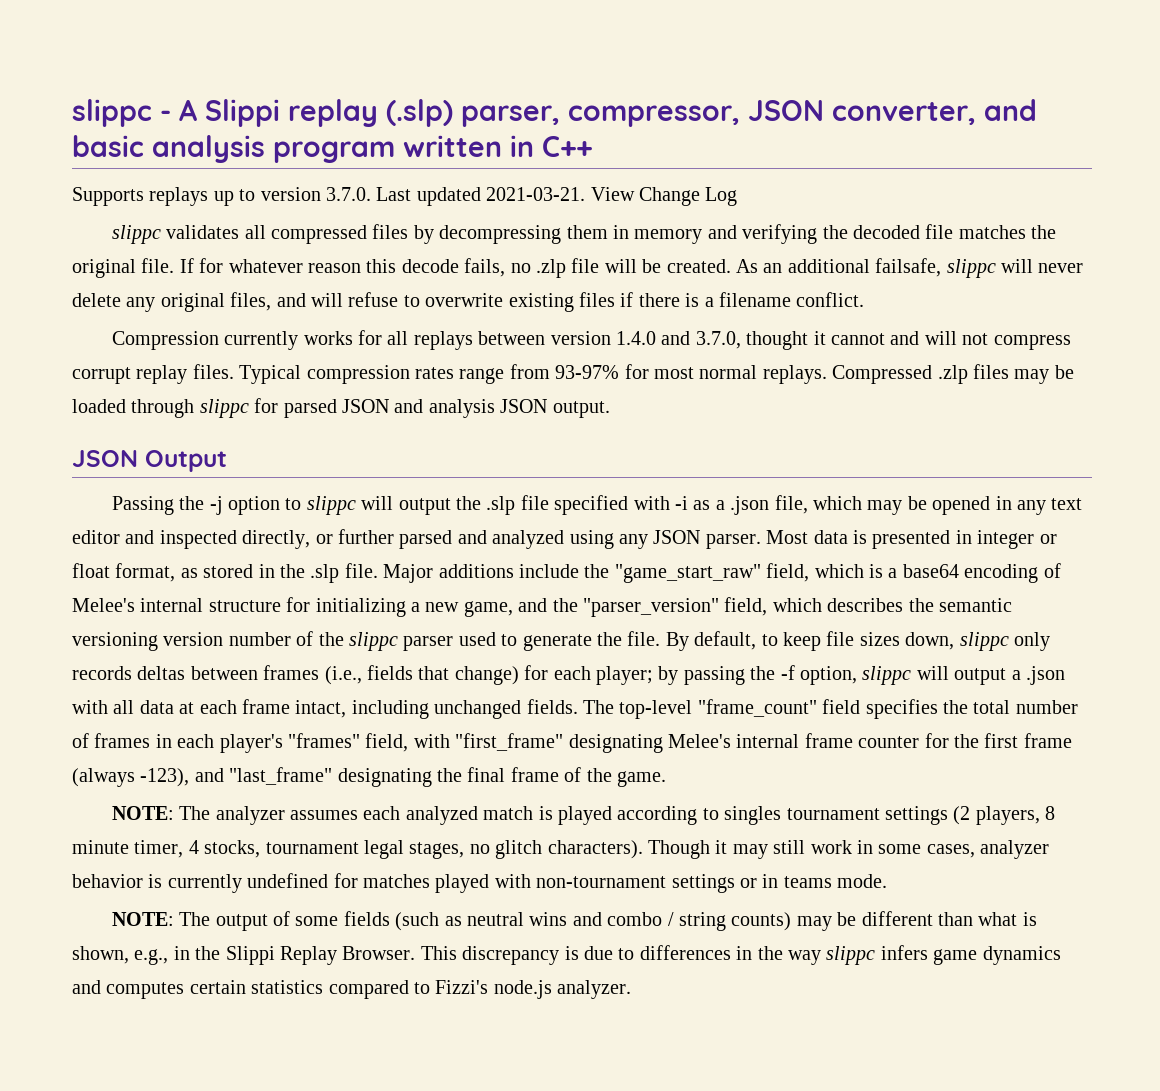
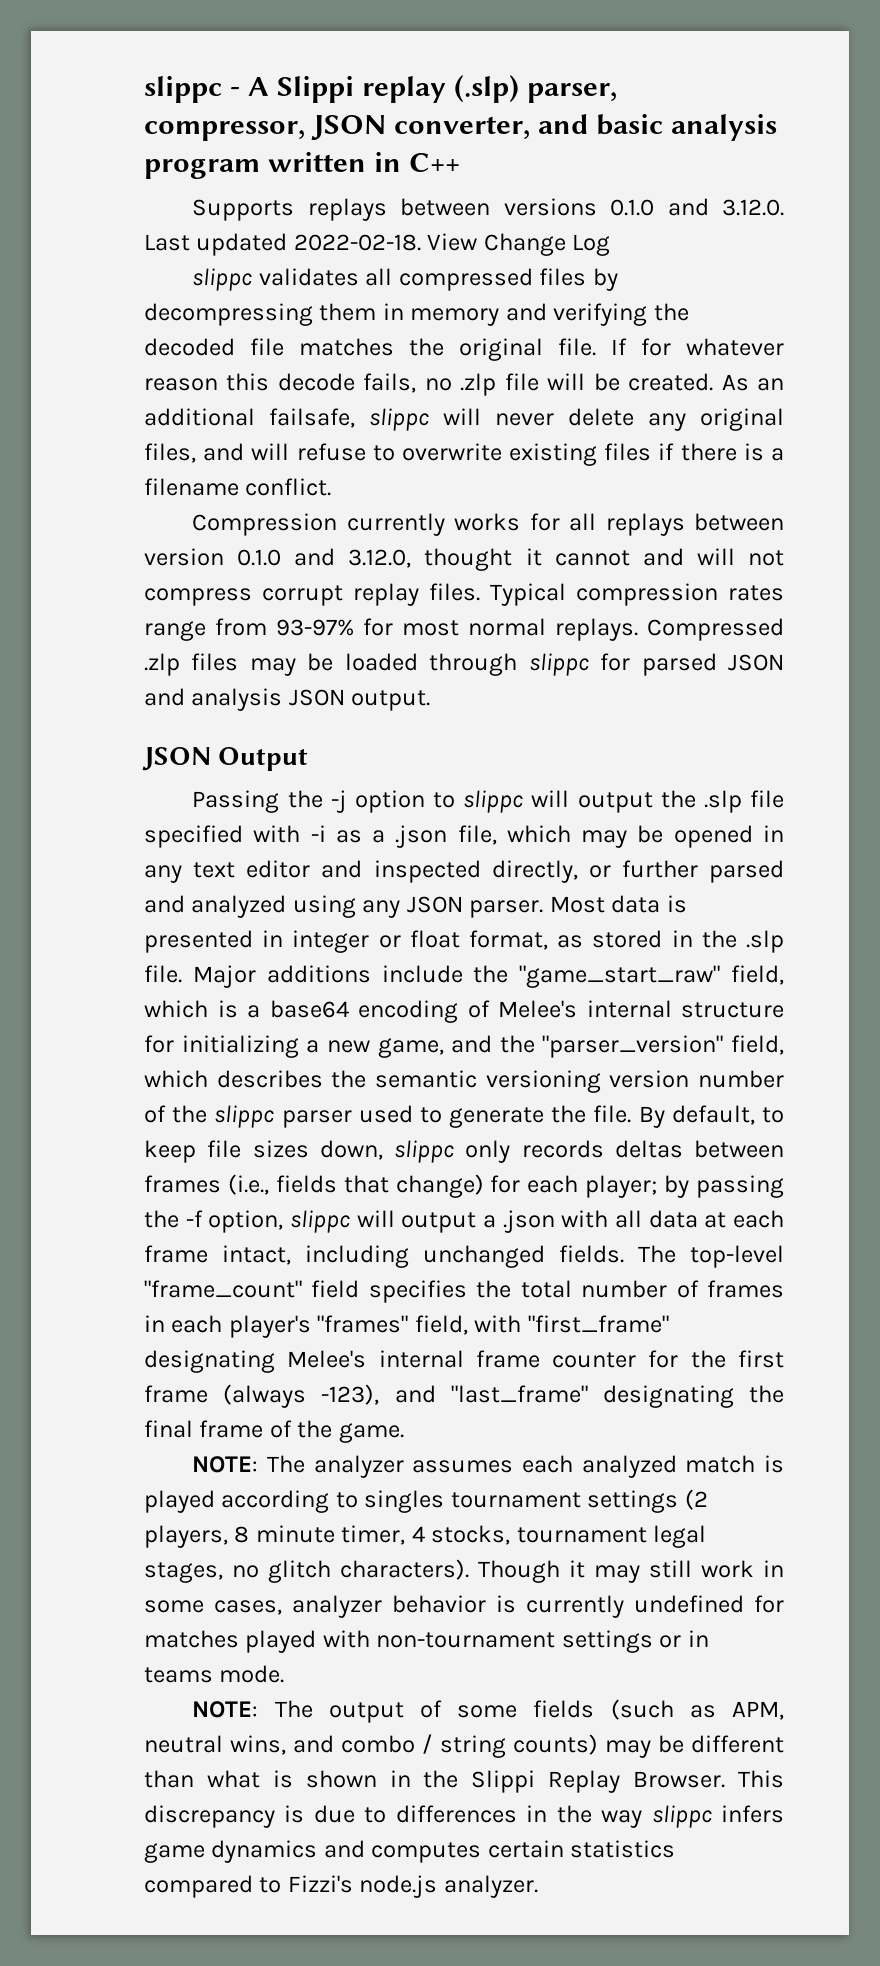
[213,187,371,206] up to version 3.7.0. -> [400,198,784,216] between versions 0.1.0 and 3.12.0.
[486,187,586,201] 2021-03-21. -> [293,234,421,251] 2022-02-18.
[616,331,741,349] 1.4.0 and 3.7.0, -> [237,548,412,568] 0.1.0 and 3.12.0,
[467,912,568,926] neutral wins -> [732,1701,784,1720] [144,1735,287,1755] APM, neutral wins,
[72,946,169,965] shown, e.g., -> [305,1770,377,1788] shown

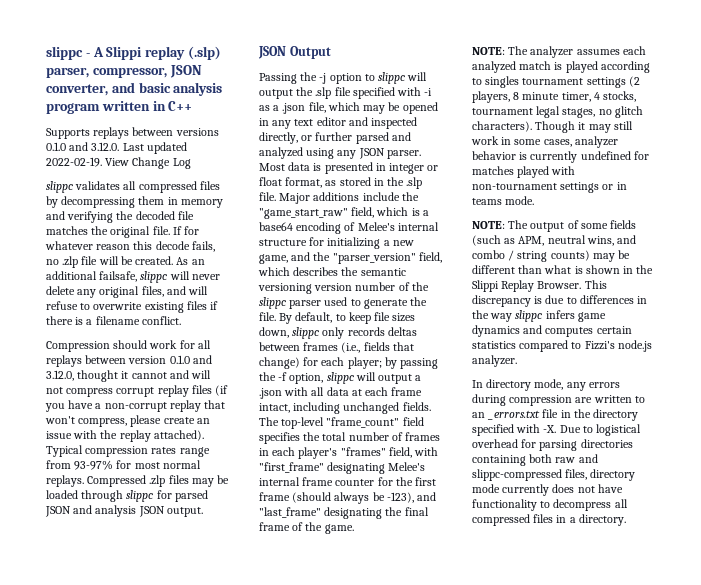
[293,234,421,251] 2022-02-18. -> [46,157,102,167] 2022-02-19.
[346,513,521,536] currently works -> [113,340,178,349] should work
[429,583,480,601] files. -> [191,385,229,396] [45,400,226,412] [45,415,210,427] [46,430,204,442] files (if you have a non-corrupt replay that won't compress, please create an issue with the replay attached).
[223,1384,307,1408] (always -> [292,492,385,504] (should always be
(538, 1886) none -> [472,379,620,391] [472,394,645,406] [472,409,639,421] [472,424,642,436] [472,439,633,451] [472,454,598,466] [472,469,636,481] [472,484,623,496] [472,499,628,511] [472,514,626,526] // In directory mode, any errors during compression are written to an _errors.txt file in the directory specified with -X. Due to logistical overhead for parsing directories containing both raw and slippc-compressed files, directory mode currently does not have functionality to decompress all compressed files in a directory.

